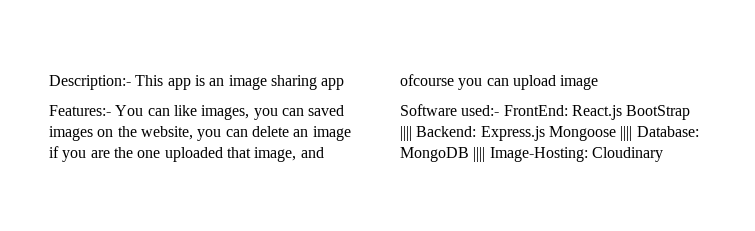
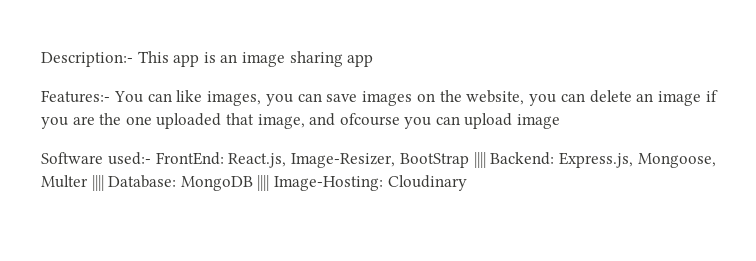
[308,105,345,116] saved -> [326,94,358,102] save
[571,105,622,120] React.js -> [228,153,396,168] React.js, Image-Resizer,
[480,126,616,141] Express.js Mongoose -> [559,152,716,168] [41,175,88,188] Express.js, Mongoose, Multer

